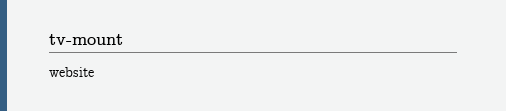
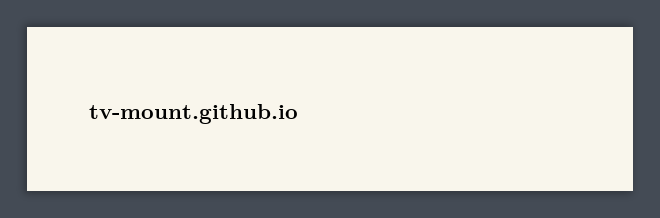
[49,34,123,45] [49,67,94,77] tv-mount // website -> [89,104,298,124] tv-mount.github.io

